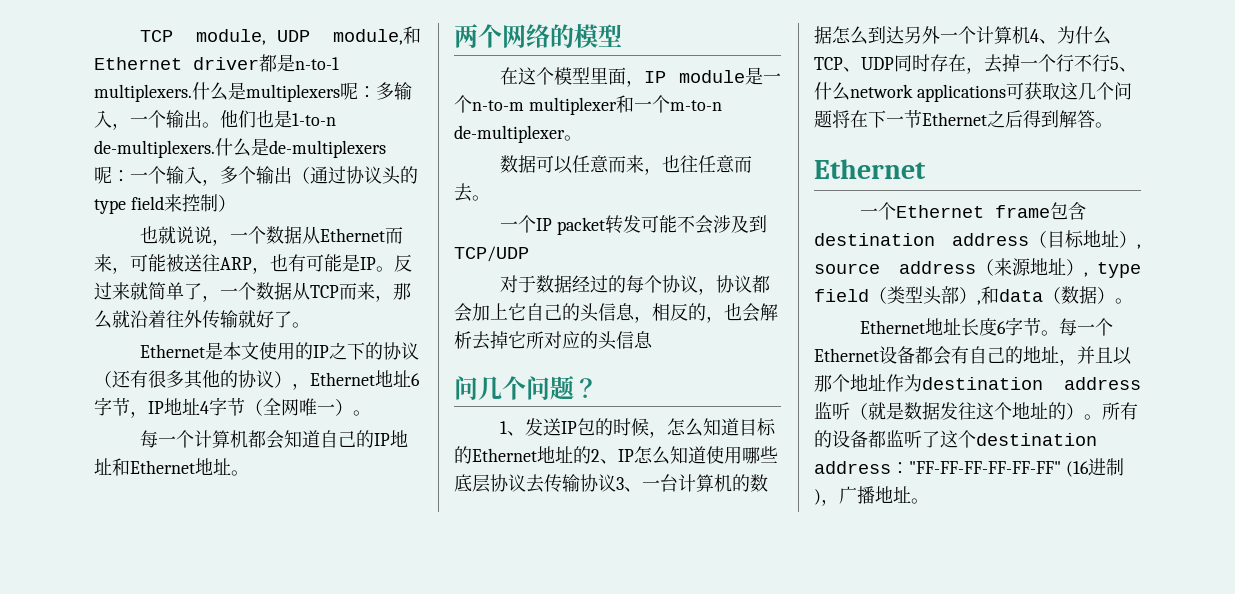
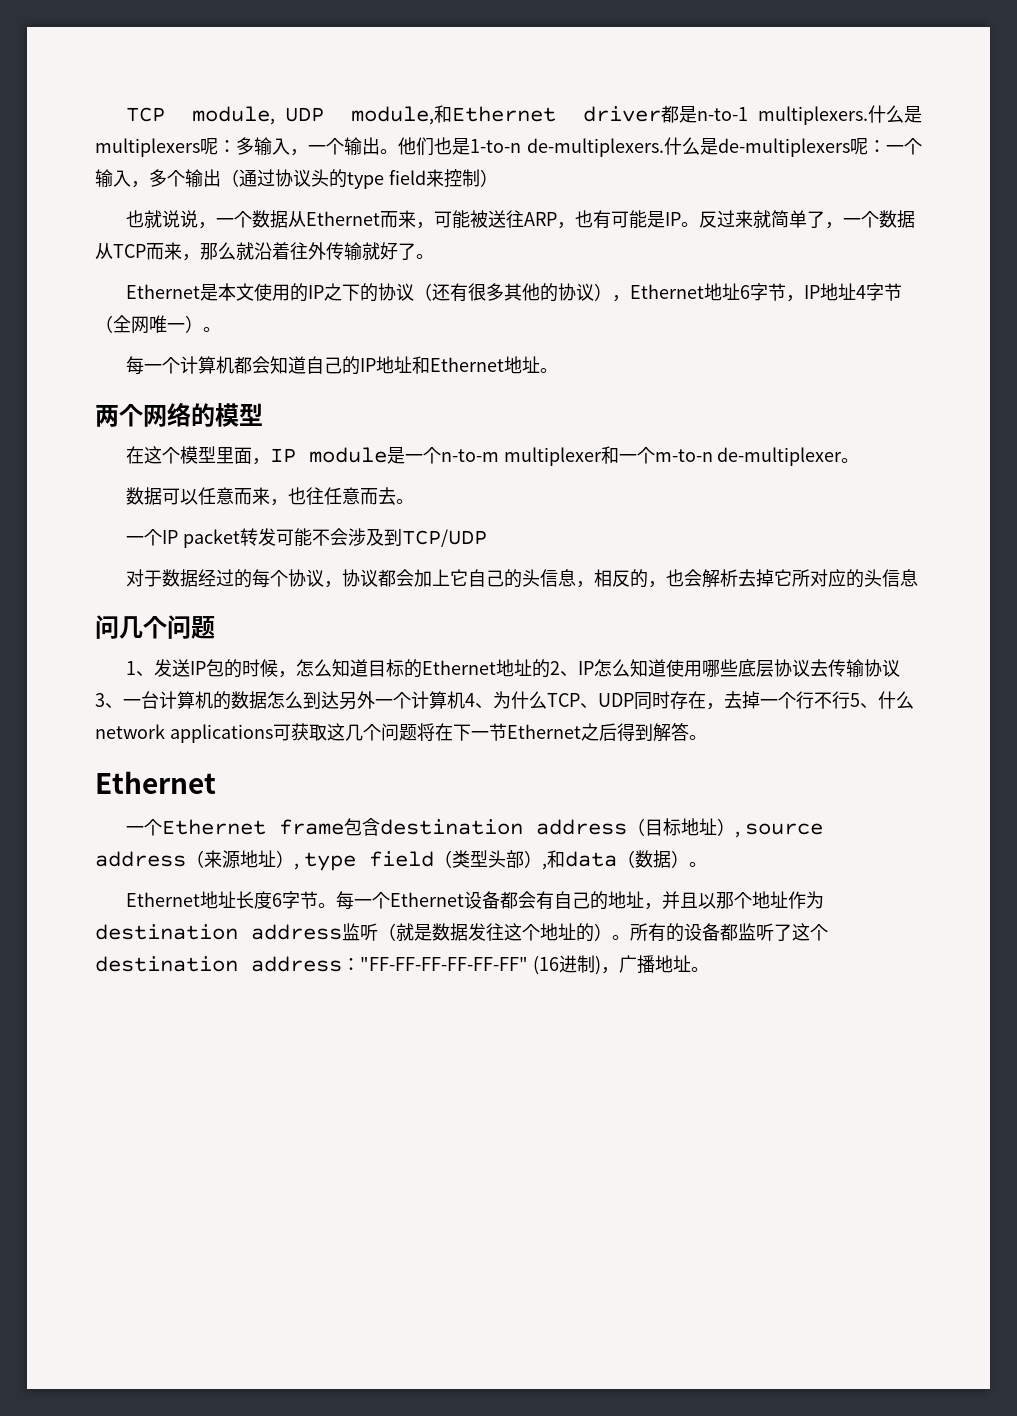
[574,378,598,398] ？ -> (215, 627) none

